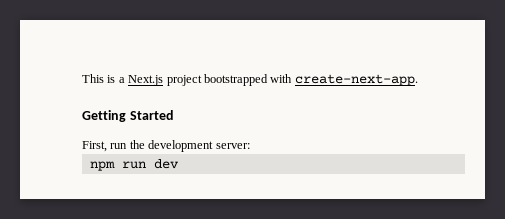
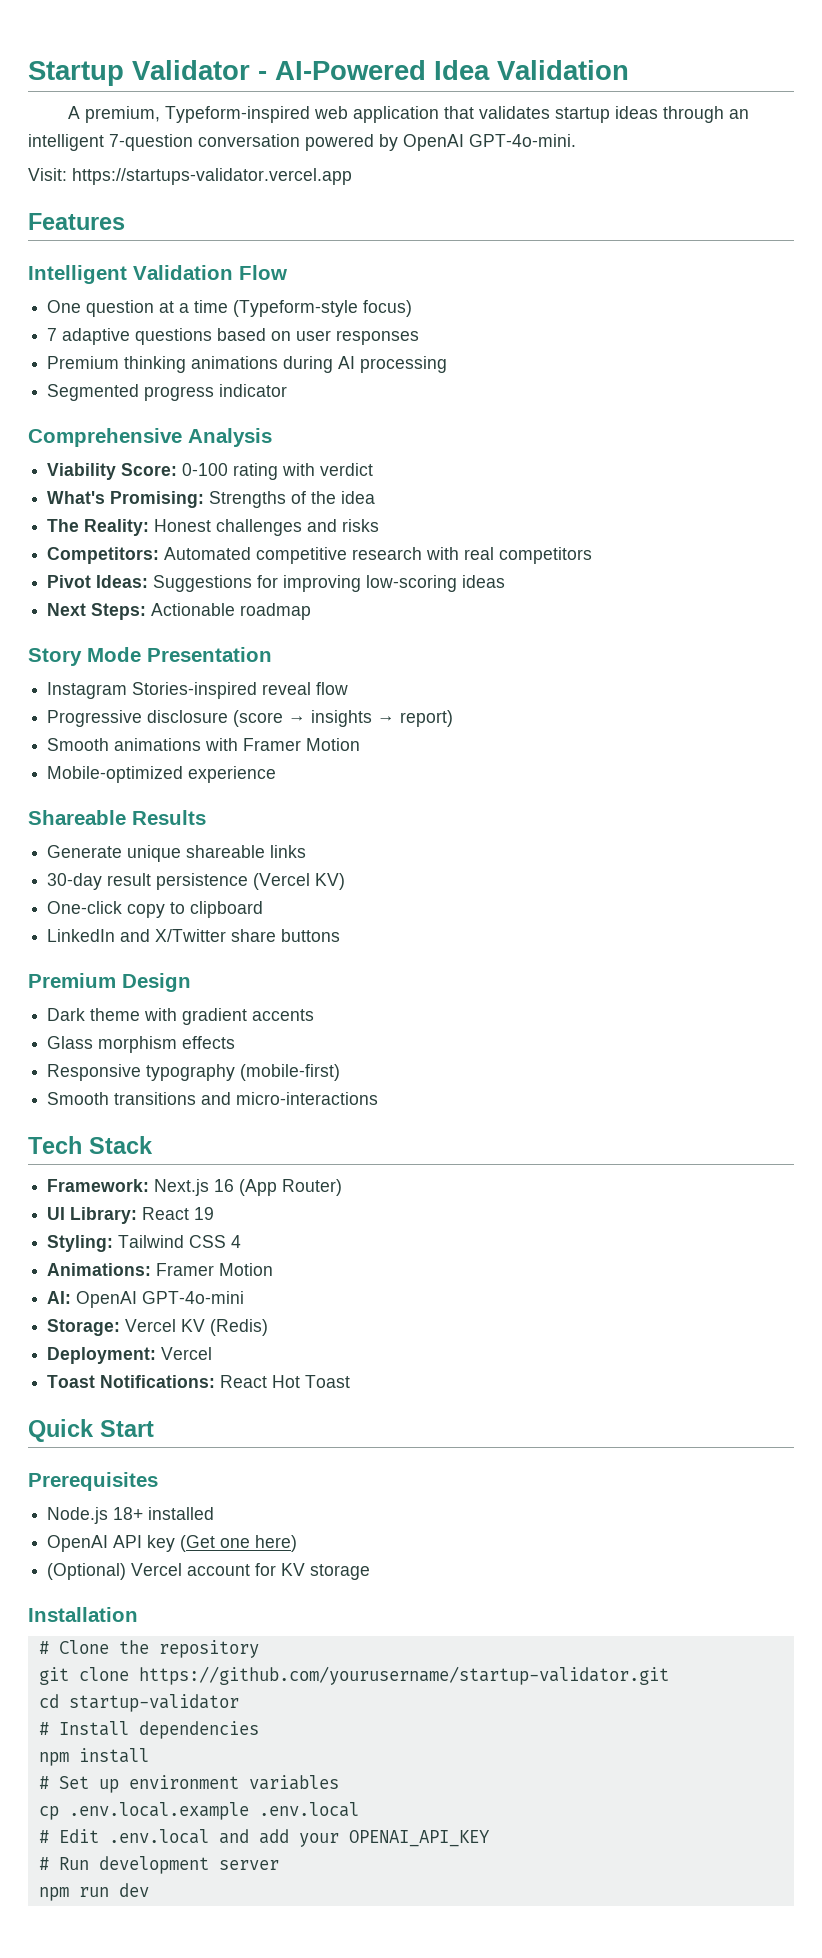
[82,74,418,86] [82,110,174,122] [82,140,250,152] This is a Next.js project bootstrapped with create-next-app. // Getting Started // First, run the development server: -> [28,60,629,86] [67,106,749,123] [28,134,576,151] [28,168,352,185] [28,213,125,230] [28,265,287,284] [47,300,413,317] [47,328,420,345] [47,356,448,373] [47,384,288,401] [28,428,272,447] [47,463,374,480] [47,491,376,508] [47,519,380,536] [47,547,593,564] [47,575,506,592] [47,603,312,620] [28,647,272,666] [47,682,349,699] [47,710,454,727] [47,738,361,751] [47,766,277,783] [28,810,206,825] [47,845,307,862] [47,873,346,890] [47,901,264,918] [47,929,341,942] [28,973,191,992] [47,1008,315,1025] [47,1036,236,1053] [47,1064,341,1081] [47,1092,379,1105] [28,1136,153,1154] [47,1179,343,1196] [47,1207,215,1224] [47,1235,242,1252] [47,1263,274,1276] [47,1291,245,1308] [47,1319,269,1336] [47,1347,213,1364] [47,1375,351,1388] [28,1419,154,1442] [28,1472,158,1491] [47,1507,215,1524] [47,1535,298,1552] [47,1563,371,1580] [28,1607,138,1622] [38,1640,259,1658] [38,1666,669,1685] [38,1694,239,1712] [38,1721,259,1739] [38,1748,149,1766] [38,1775,339,1793] [38,1802,359,1820] [38,1829,490,1847] [38,1856,279,1874] Startup Validator - AI-Powered Idea Validation // A premium, Typeform-inspired web application that validates startup ideas through an intelligent 7-question conversation powered by OpenAI GPT-4o-mini. // Visit: https://startups-validator.vercel.app // Features // Intelligent Validation Flow // One question at a time (Typeform-style focus) // 7 adaptive questions based on user responses // Premium thinking animations during AI processing // Segmented progress indicator // Comprehensive Analysis // Viability Score: 0-100 rating with verdict // What's Promising: Strengths of the idea // The Reality: Honest challenges and risks // Competitors: Automated competitive research with real competitors // Pivot Ideas: Suggestions for improving low-scoring ideas // Next Steps: Actionable roadmap // Story Mode Presentation // Instagram Stories-inspired reveal flow // Progressive disclosure (score → insights → report) // Smooth animations with Framer Motion // Mobile-optimized experience // Shareable Results // Generate unique shareable links // 30-day result persistence (Vercel KV) // One-click copy to clipboard // LinkedIn and X/Twitter share buttons // Premium Design // Dark theme with gradient accents // Glass morphism effects // Responsive typography (mobile-first) // Smooth transitions and micro-interactions // Tech Stack // Framework: Next.js 16 (App Router) // UI Library: React 19 // Styling: Tailwind CSS 4 // Animations: Framer Motion // AI: OpenAI GPT-4o-mini // Storage: Vercel KV (Redis) // Deployment: Vercel // Toast Notifications: React Hot Toast // Quick Start // Prerequisites // Node.js 18+ installed // OpenAI API key (Get one here) // (Optional) Vercel account for KV storage // Installation // # Clone the repository // git clone https://github.com/yourusername/startup-validator.git // cd startup-validator // # Install dependencies // npm install // # Set up environment variables // cp .env.local.example .env.local // # Edit .env.local and add your OPENAI_API_KEY // # Run development server

